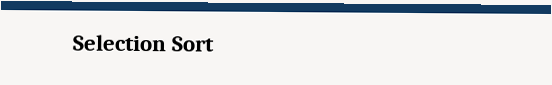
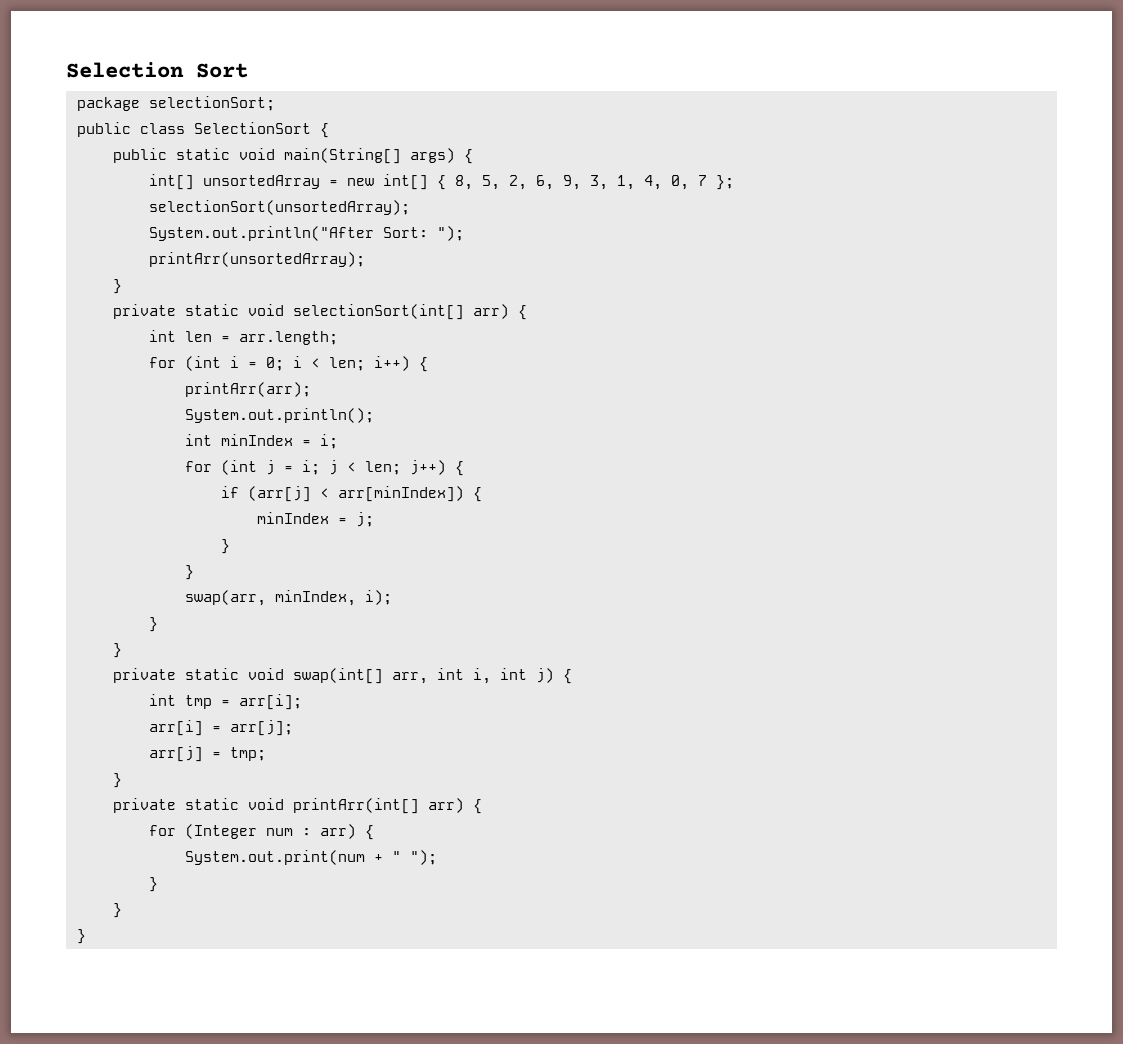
(216, 44) none -> [76,96,275,111] [76,122,329,138] [112,148,473,164] [148,174,734,190] [148,200,410,215] [148,226,464,241] [148,252,365,267] [112,279,122,294] [112,304,527,320] [148,330,338,345] [148,356,428,372] [184,382,311,397] [184,408,374,423] [184,434,338,449] [184,460,464,476] [220,486,482,502] [256,512,374,527] [220,539,230,554] [184,565,194,580] [184,590,392,606] [148,617,158,632] [112,643,122,658] [112,668,572,684] [148,694,302,710] [148,720,293,736] [148,746,266,762] [112,773,122,788] [112,798,482,814] [148,824,374,840] [184,850,437,865] [148,877,158,892] [112,903,122,918] [76,929,86,944] // package selectionSort; // public class SelectionSort { // public static void main(String[] args) { // int[] unsortedArray = new int[] { 8, 5, 2, 6, 9, 3, 1, 4, 0, 7 }; // selectionSort(unsortedArray); // System.out.println("After Sort: "); // printArr(unsortedArray); // } // private static void selectionSort(int[] arr) { // int len = arr.length; // for (int i = 0; i < len; i++) { // printArr(arr); // System.out.println(); // int minIndex = i; // for (int j = i; j < len; j++) { // if (arr[j] < arr[minIndex]) { // minIndex = j; // } // } // swap(arr, minIndex, i); // } // } // private static void swap(int[] arr, int i, int j) { // int tmp = arr[i]; // arr[i] = arr[j]; // arr[j] = tmp; // } // private static void printArr(int[] arr) { // for (Integer num : arr) { // System.out.print(num + " "); // } // } // }

